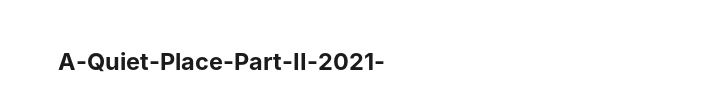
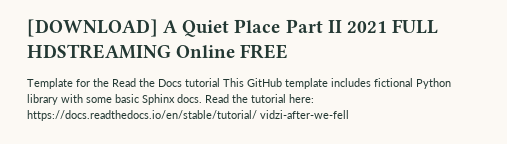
[58,52,385,72] A-Quiet-Place-Part-II-2021- -> [27,19,438,37] [27,44,289,59] [27,78,451,89] [27,94,314,105] [27,110,349,121] [DOWNLOAD] A Quiet Place Part II 2021 FULL HDSTREAMING Online FREE // Template for the Read the Docs tutorial This GitHub template includes fictional Python library with some basic Sphinx docs. Read the tutorial here: https://docs.readthedocs.io/en/stable/tutorial/ vidzi-after-we-fell

